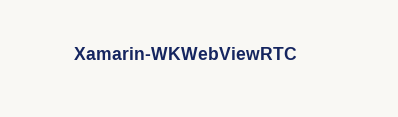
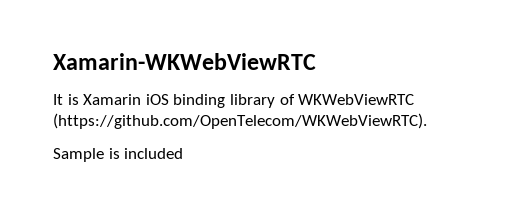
(297, 53) none -> [53,94,415,108] [53,113,427,129] [53,148,184,162] // It is Xamarin iOS binding library of WKWebViewRTC (https://github.com/OpenTelecom/WKWebViewRTC). // Sample is included

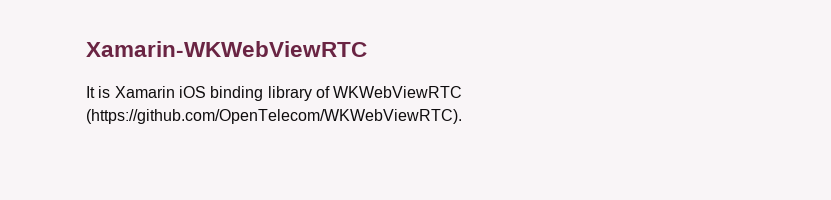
[53,148,184,162] // Sample is included -> (462, 116) none

